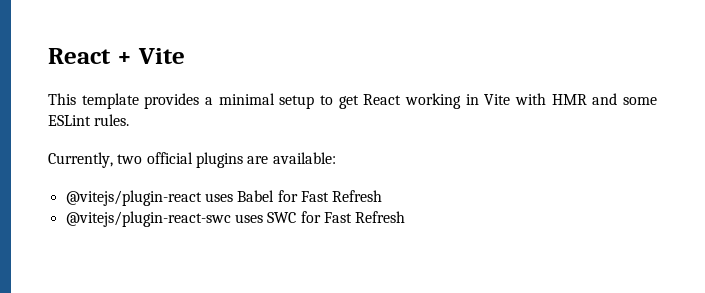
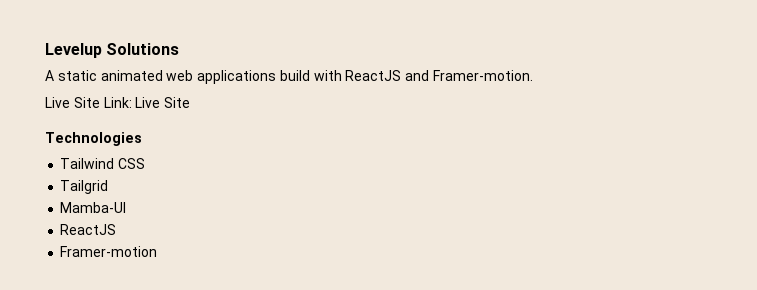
[48,48,185,64] [48,93,657,109] [48,114,130,126] [48,152,336,168] [65,190,383,206] [65,211,406,227] React + Vite // This template provides a minimal setup to get React working in Vite with HMR and some ESLint rules. // Currently, two official plugins are available: // @vitejs/plugin-react uses Babel for Fast Refresh // @vitejs/plugin-react-swc uses SWC for Fast Refresh -> [45,43,180,58] [45,70,534,84] [45,97,191,108] [45,132,142,146] [60,158,146,169] [60,180,109,194] [60,202,127,213] [60,224,117,235] [60,246,158,257] Levelup Solutions // A static animated web applications build with ReactJS and Framer-motion. // Live Site Link: Live Site // Technologies // Tailwind CSS // Tailgrid // Mamba-UI // ReactJS // Framer-motion

